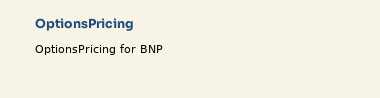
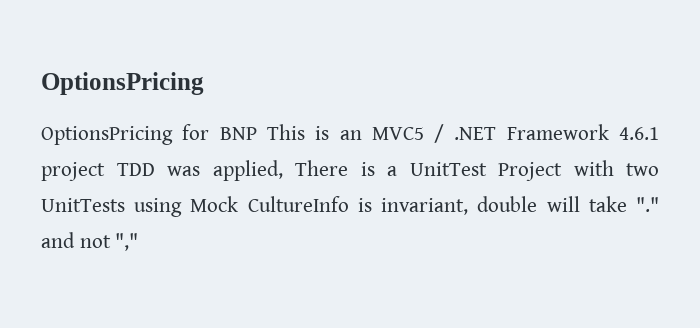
(163, 49) none -> [266,124,659,143] [41,160,659,181] [41,196,659,217] [41,232,139,251] This is an MVC5 / .NET Framework 4.6.1 project TDD was applied, There is a UnitTest Project with two UnitTests using Mock CultureInfo is invariant, double will take "." and not ","

